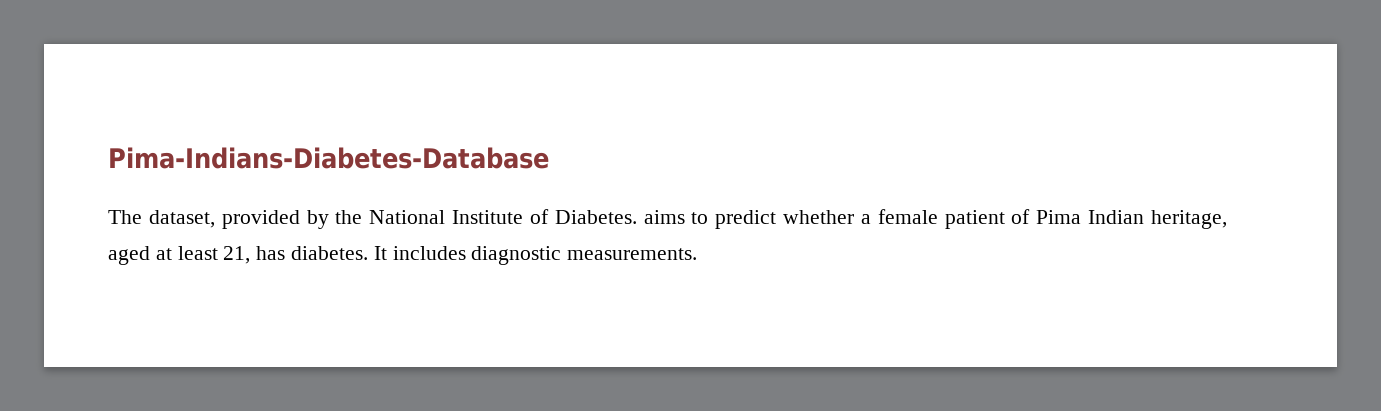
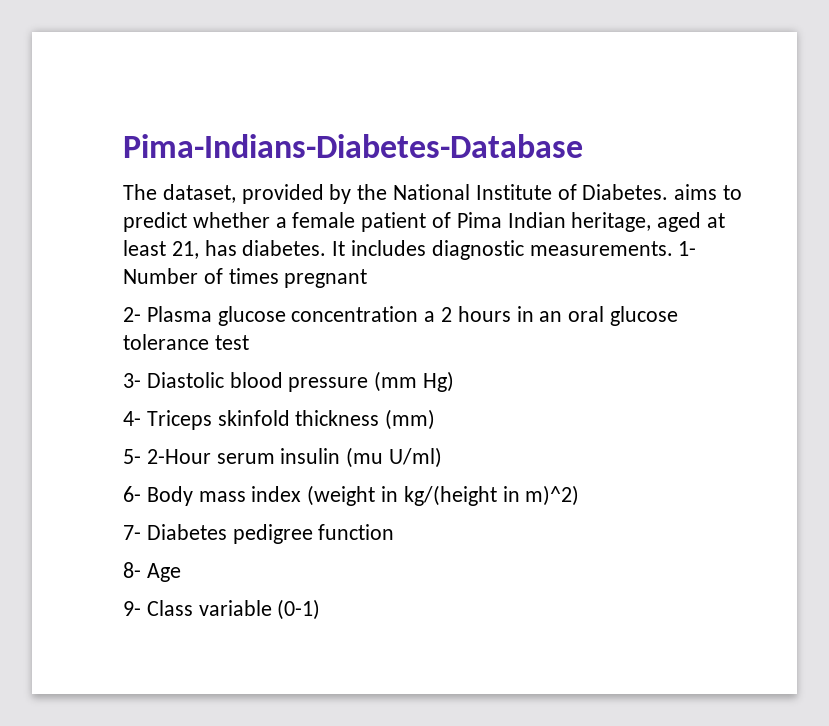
(698, 254) none -> [678,241,697,256] [123,268,368,288] [123,306,679,326] [123,334,249,350] [123,371,455,392] [123,409,436,430] [123,447,443,468] [123,485,580,506] [123,524,395,544] [123,562,181,582] [123,599,321,620] 1- Number of times pregnant // 2- Plasma glucose concentration a 2 hours in an oral glucose tolerance test // 3- Diastolic blood pressure (mm Hg) // 4- Triceps skinfold thickness (mm) // 5- 2-Hour serum insulin (mu U/ml) // 6- Body mass index (weight in kg/(height in m)^2) // 7- Diabetes pedigree function // 8- Age // 9- Class variable (0-1)

